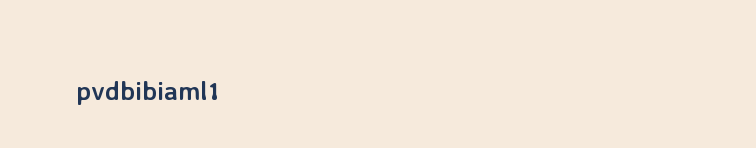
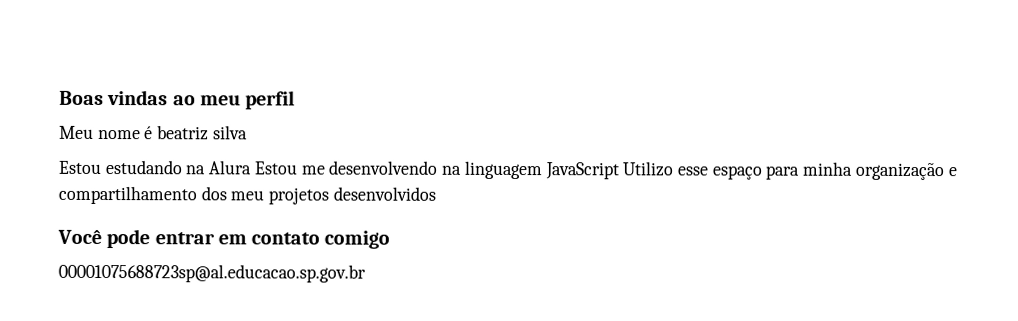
[76,81,219,105] pvdbibiaml1 -> [59,90,296,110] [59,125,248,141] [58,160,957,181] [58,185,436,205] [57,229,391,249] [58,263,366,283] Boas vindas ao meu perfil // Meu nome é beatriz silva // Estou estudando na Alura Estou me desenvolvendo na linguagem JavaScript Utilizo esse espaço para minha organização e compartilhamento dos meu projetos desenvolvidos // Você pode entrar em contato comigo // 00001075688723sp@al.educacao.sp.gov.br

